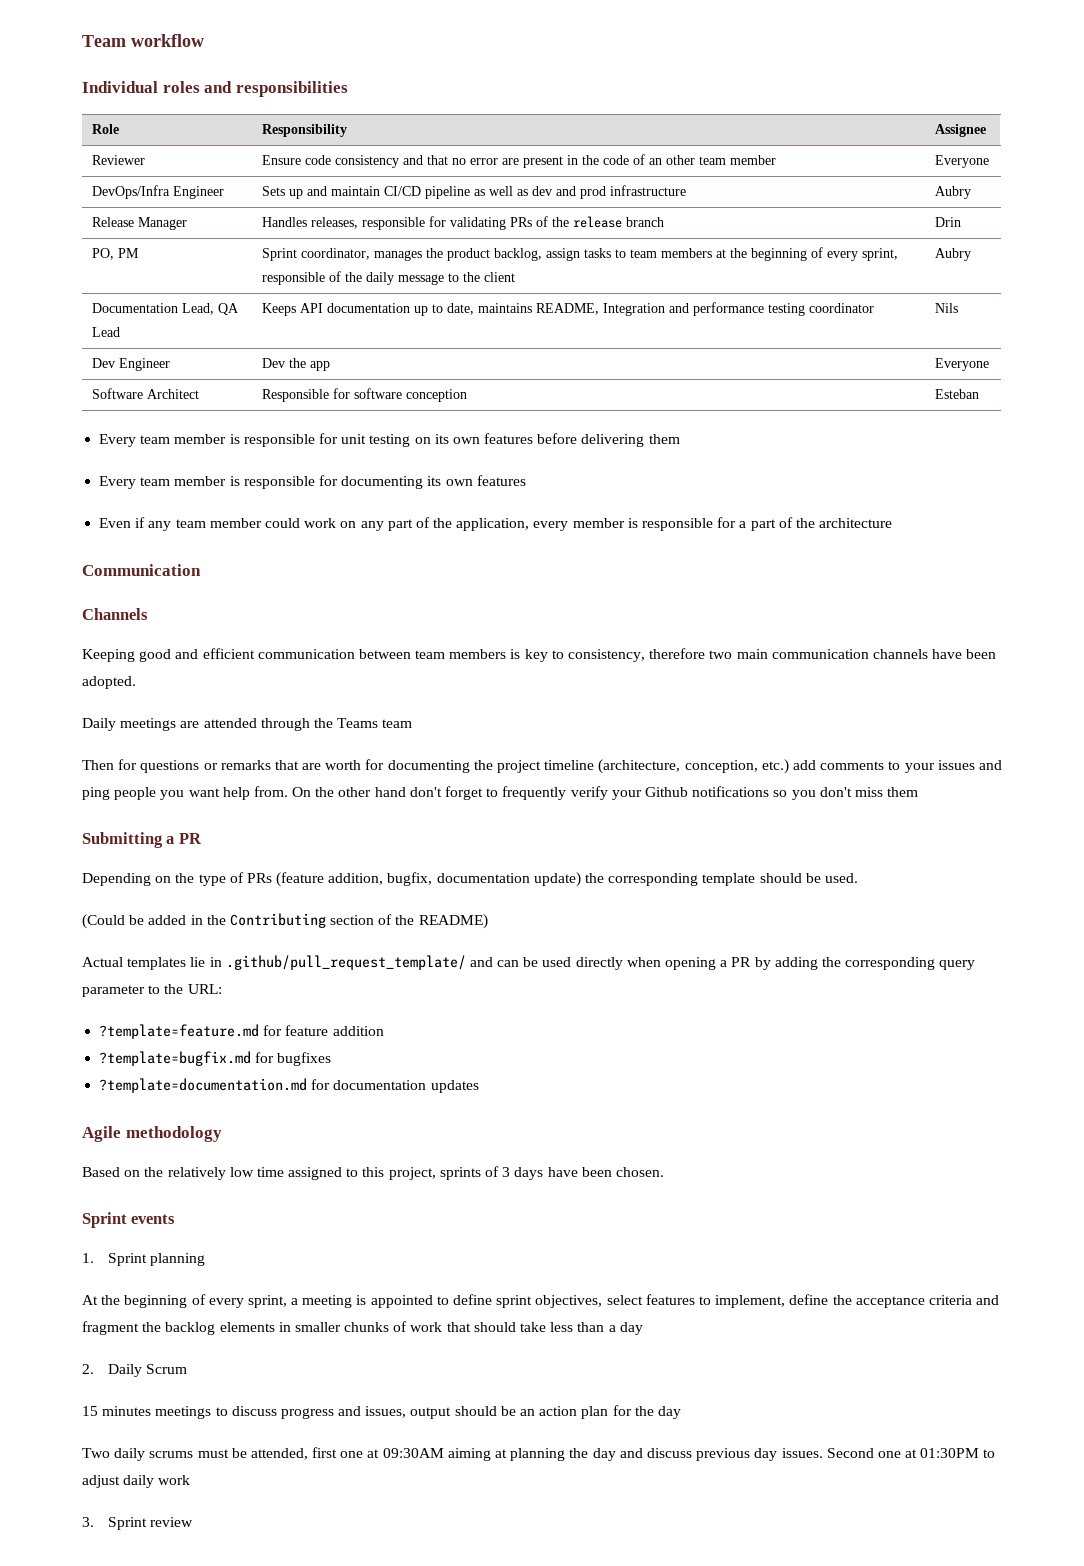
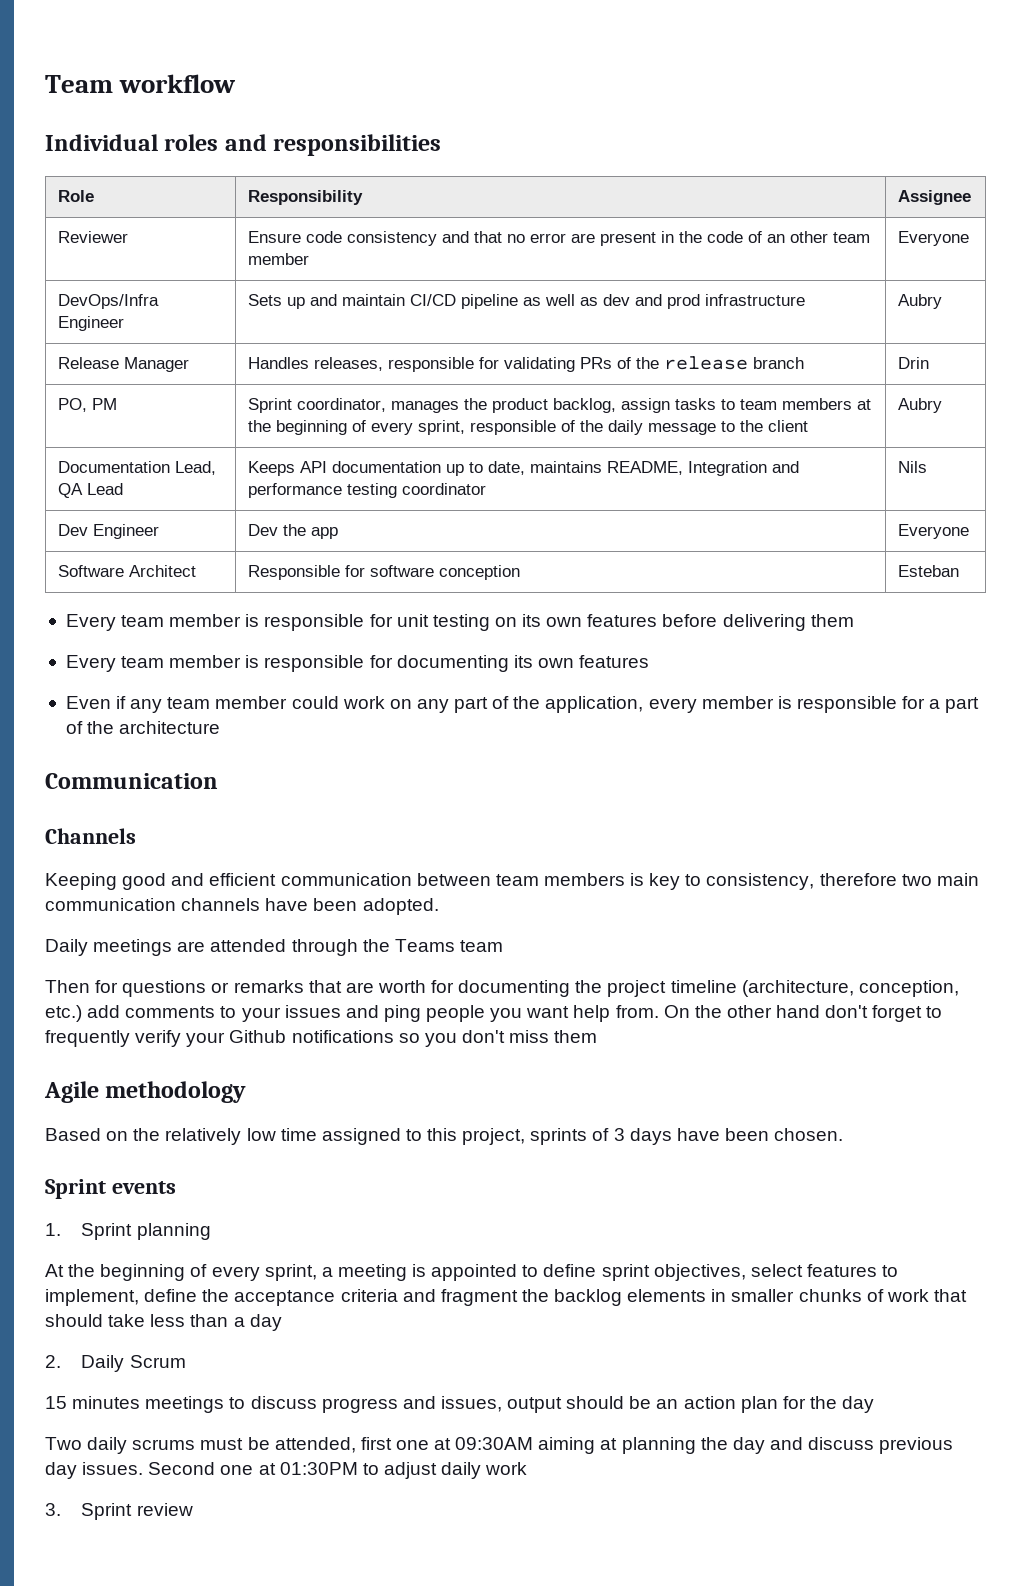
[82,832,202,848] [82,872,858,887] [82,913,488,929] [82,955,976,970] [82,984,222,997] [99,1024,384,1039] [99,1051,332,1066] [99,1078,479,1093] // Submitting a PR // Depending on the type of PRs (feature addition, bugfix, documentation update) the corresponding template should be used. // (Could be added in the Contributing section of the README) // Actual templates lie in .github/pull_request_template/ and can be used directly when opening a PR by adding the corresponding query parameter to the URL: // ?template=feature.md for feature addition // ?template=bugfix.md for bugfixes // ?template=documentation.md for documentation updates -> (598, 1036) none

